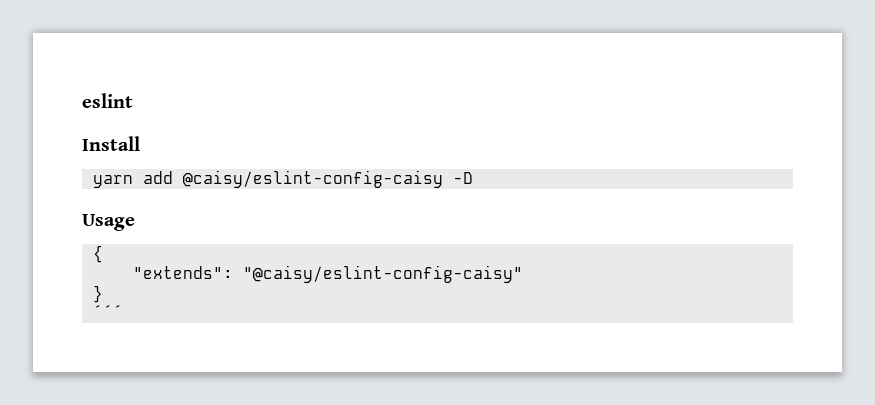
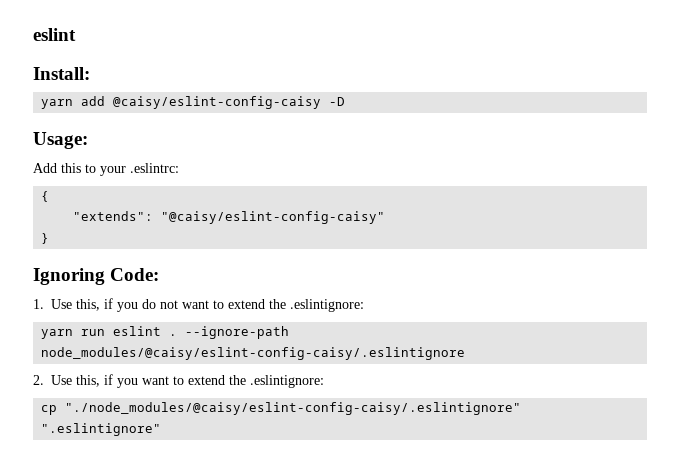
[82,136,140,151] Install -> [33,67,90,80] Install:
[82,214,135,231] [92,245,103,263] [132,265,523,283] [92,285,103,303] [92,305,123,318] Usage // { // "extends": "@caisy/eslint-config-caisy" // } // ´´´ -> [33,132,88,149] [33,163,179,176] [41,191,50,202] [73,211,386,224] [41,233,50,244] [33,268,160,285] [33,298,364,312] [41,326,290,339] [41,347,466,360] [33,374,324,388] [41,402,522,415] [41,423,162,436] Usage: // Add this to your .eslintrc: // { // "extends": "@caisy/eslint-config-caisy" // } // Ignoring Code: // 1. Use this, if you do not want to extend the .eslintignore: // yarn run eslint . --ignore-path node_modules/@caisy/eslint-config-caisy/.eslintignore // 2. Use this, if you want to extend the .eslintignore: // cp "./node_modules/@caisy/eslint-config-caisy/.eslintignore" ".eslintignore"

